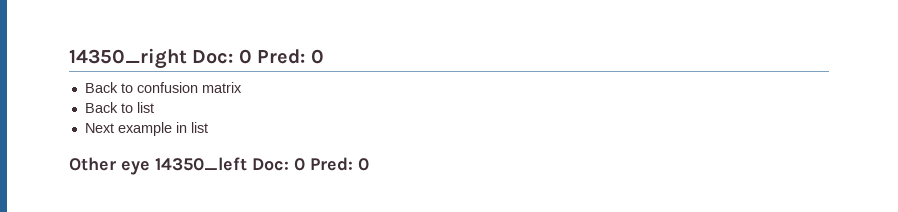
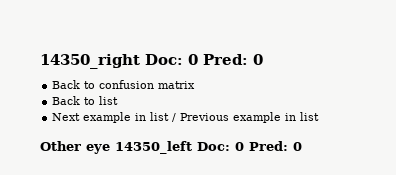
(208, 127) none -> [172,112,320,123] / Previous example in list

